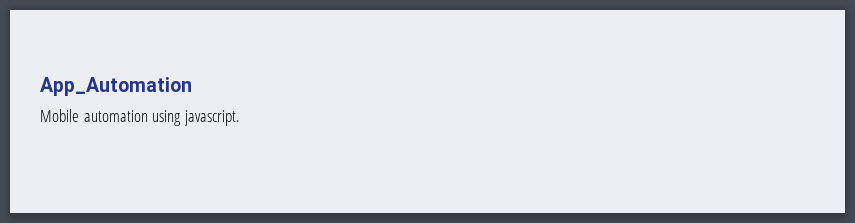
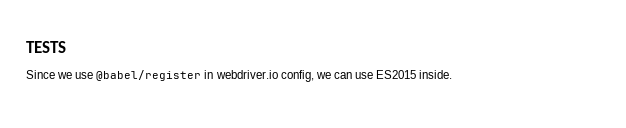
[40,77,192,96] [40,109,240,126] App_Automation // Mobile automation using javascript. -> [26,41,66,53] [26,70,453,82] TESTS // Since we use @babel/register in webdriver.io config, we can use ES2015 inside.

